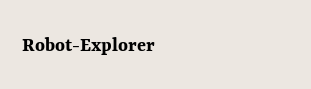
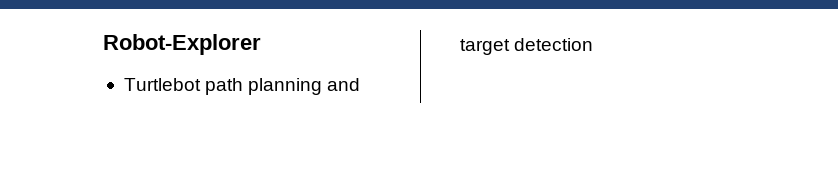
(155, 46) none -> [123,78,361,95] [459,38,594,55] // Turtlebot path planning and target detection

